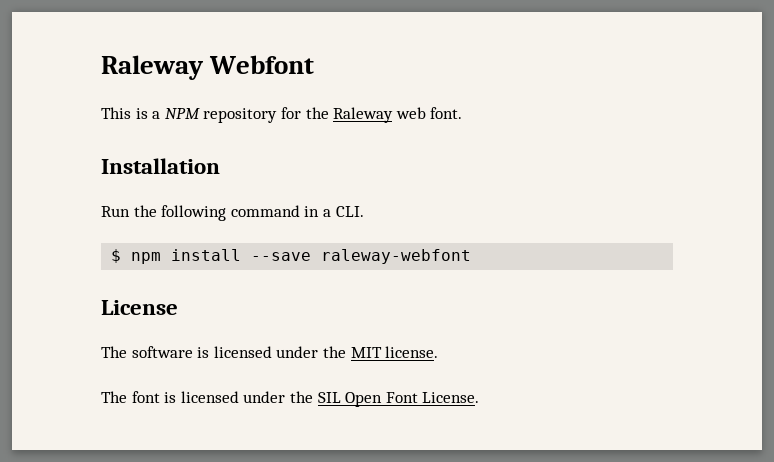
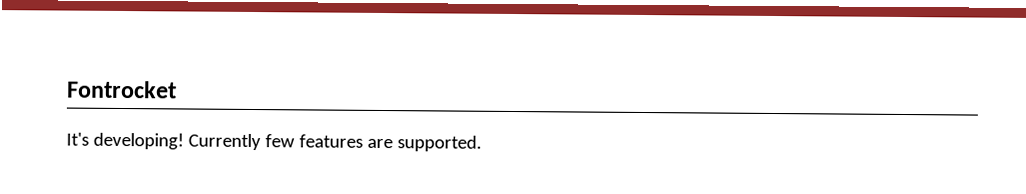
[101,55,315,80] [101,107,463,123] [101,158,220,174] [101,205,364,221] [111,249,472,264] [101,300,178,315] [101,346,439,358] [101,391,480,407] Raleway Webfont // This is a NPM repository for the Raleway web font. // Installation // Run the following command in a CLI. // $ npm install --save raleway-webfont // License // The software is licensed under the MIT license. // The font is licensed under the SIL Open Font License. -> [66,80,177,99] [66,132,482,152] Fontrocket // It's developing! Currently few features are supported.

